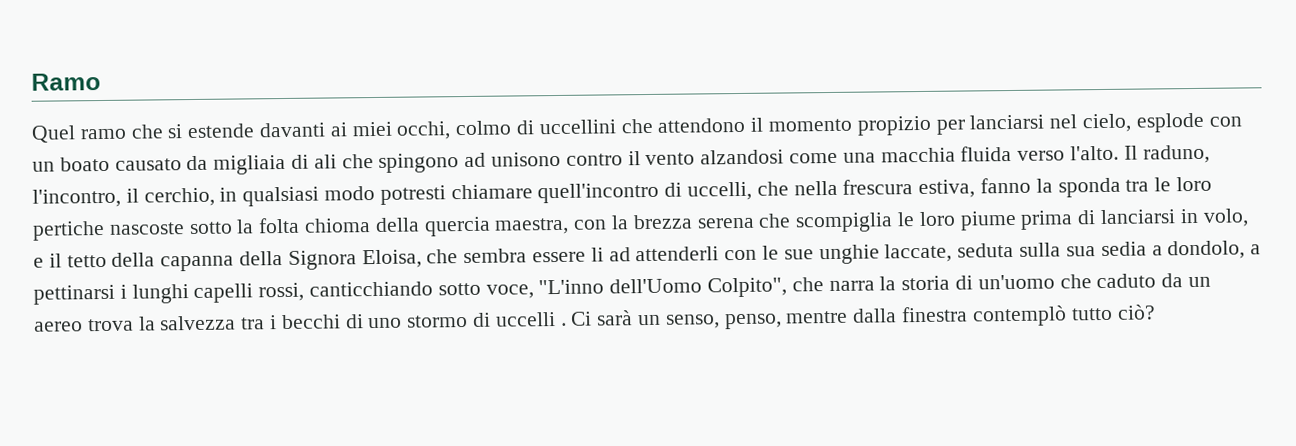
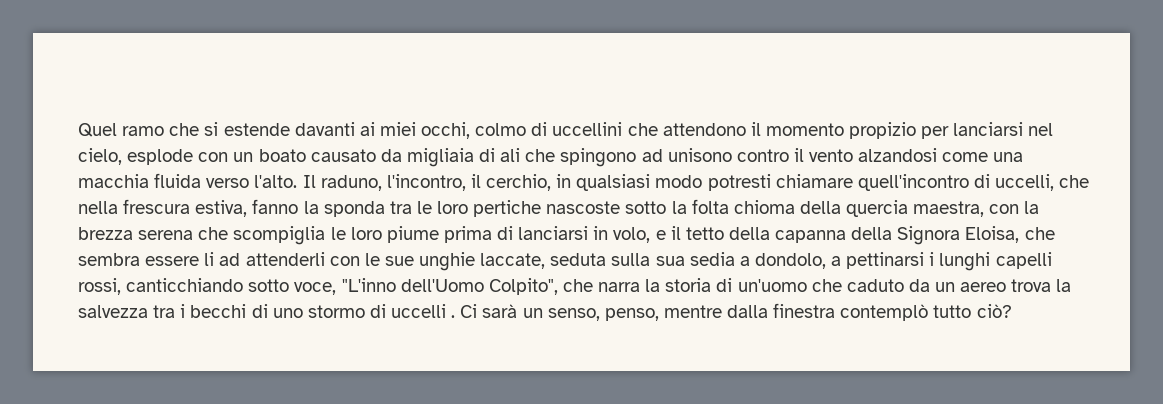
[31,73,101,91] Ramo // -> (78, 130) none

